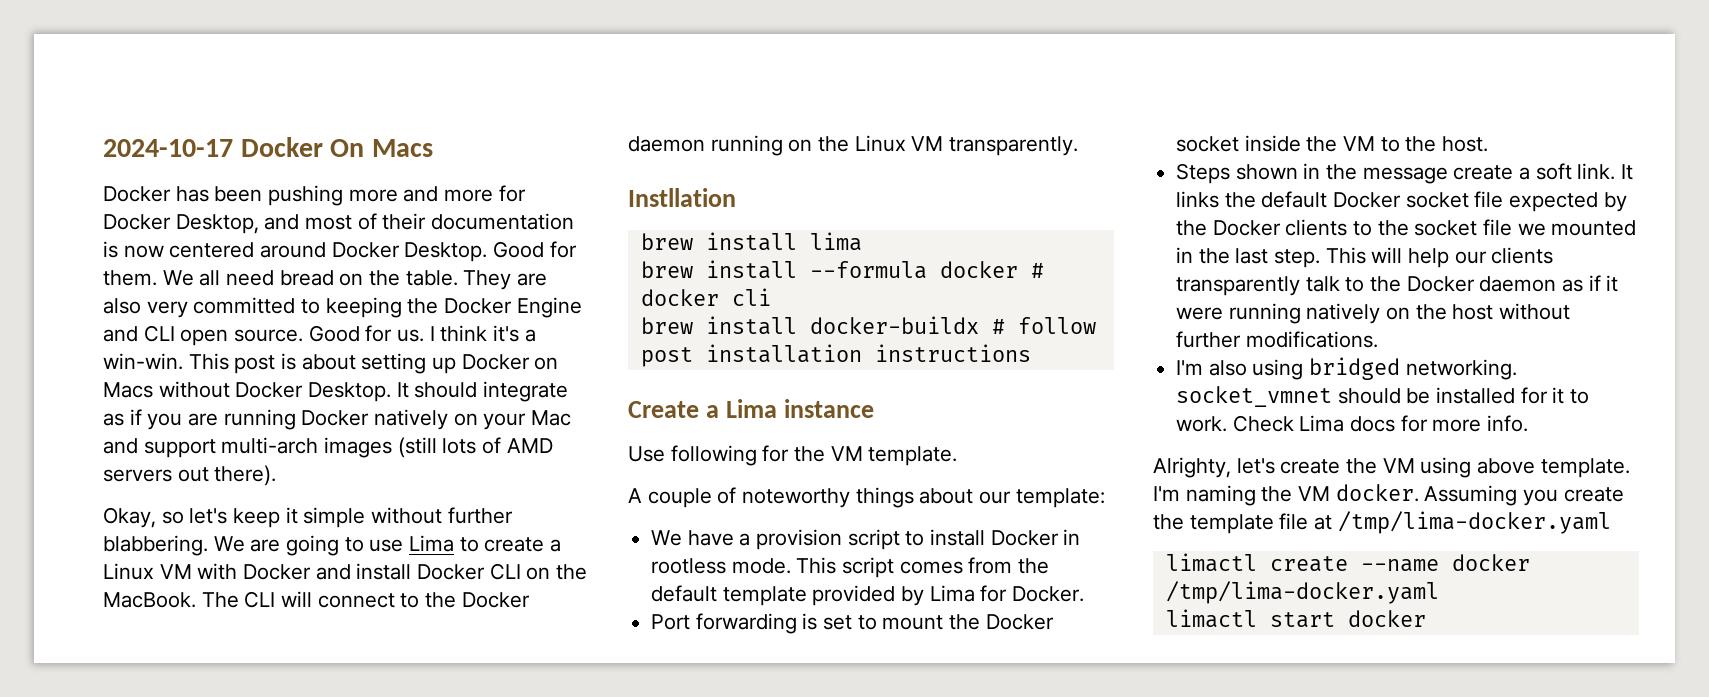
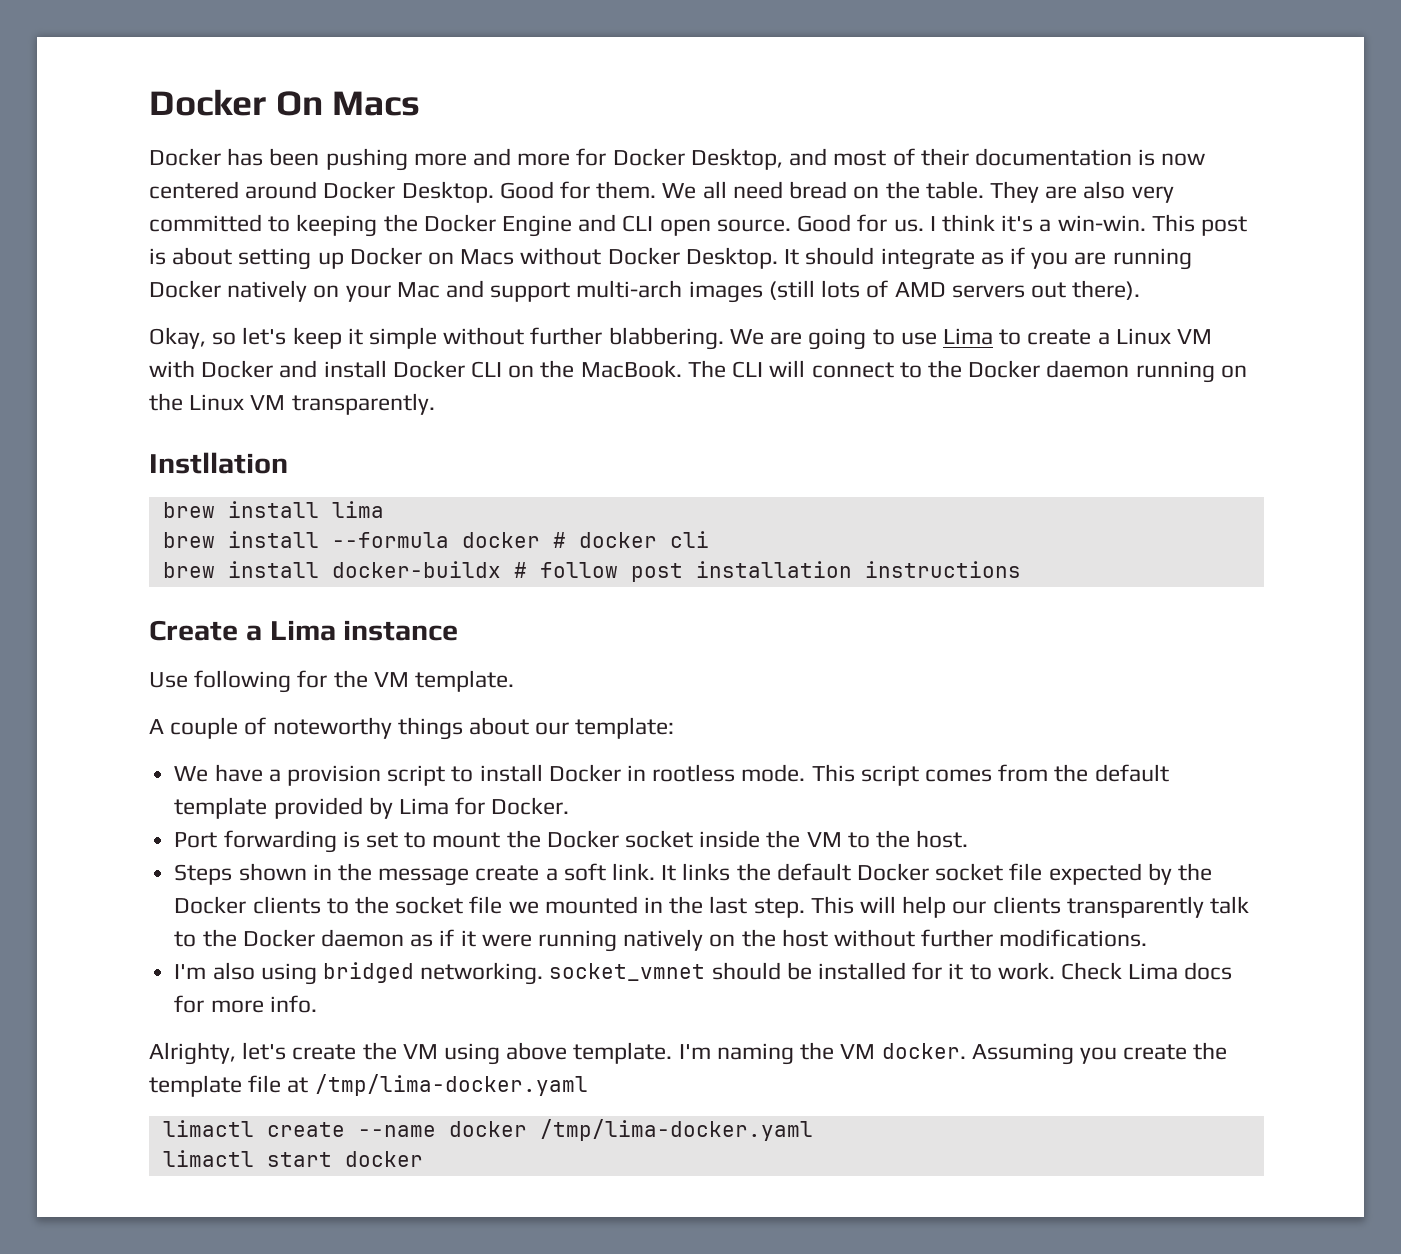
[103,139,233,157] 2024-10-17 -> (149, 102) none

